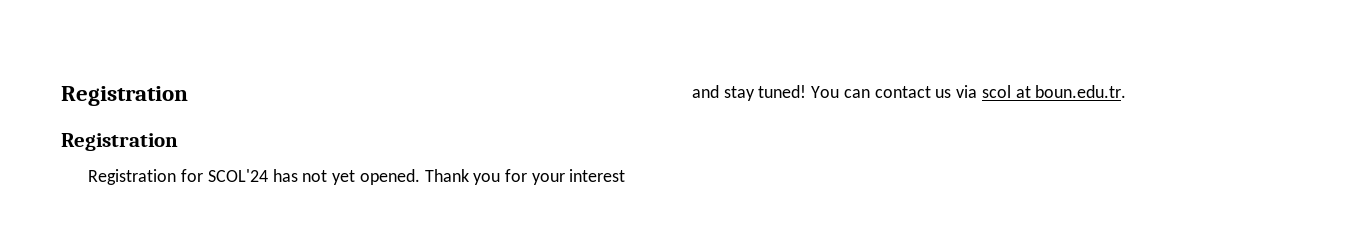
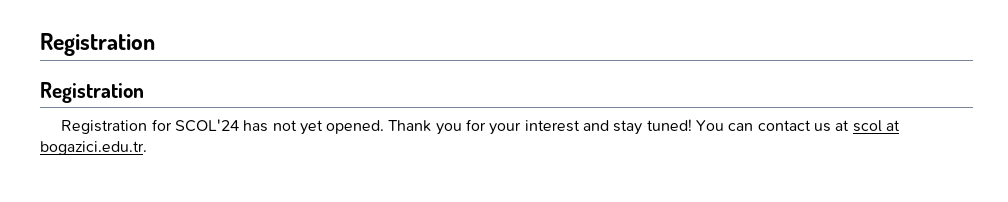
[956,85,978,98] via -> [835,120,850,131] at
[1035,85,1127,98] boun.edu.tr. -> [40,141,147,155] bogazici.edu.tr.

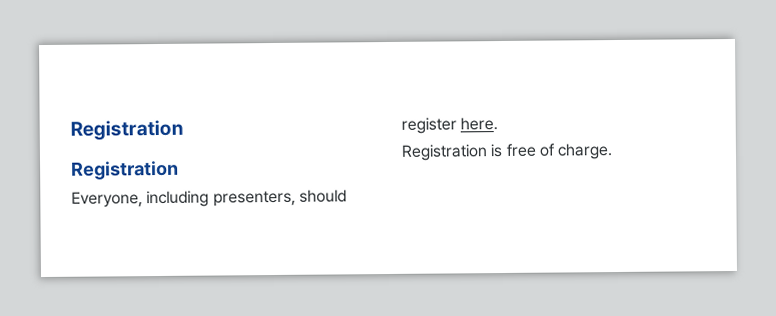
[61,119,900,135] [40,141,147,155] Registration for SCOL'24 has not yet opened. Thank you for your interest and stay tuned! You can contact us at scol at bogazici.edu.tr. -> [71,189,347,208] [401,117,499,134] [401,143,614,161] Everyone, including presenters, should register here. // Registration is free of charge.

